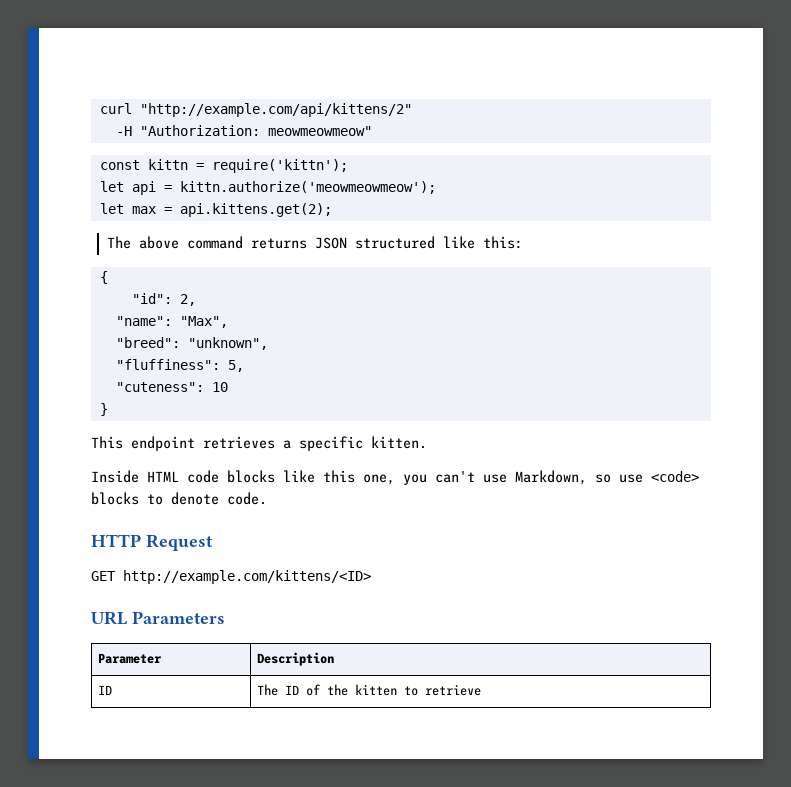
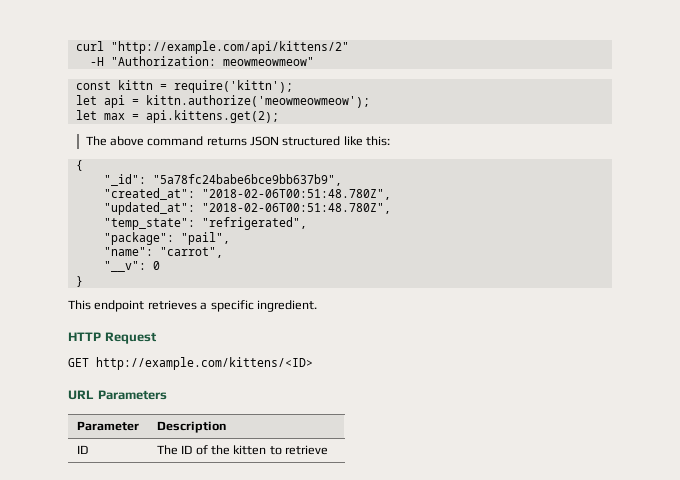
[131,293,196,306] [115,316,228,328] [115,337,268,350] [115,359,244,372] [115,382,228,392] "id": 2, // "name": "Max", // "breed": "unknown", // "fluffiness": 5, // "cuteness": 10 -> [103,174,342,186] [103,188,391,200] [103,202,391,215] [103,217,307,230] [103,232,230,245] [103,247,223,258] [103,261,160,272] "_id": "5a78fc24babe6bce9bb637b9", // "created_at": "2018-02-06T00:51:48.780Z", // "updated_at": "2018-02-06T00:51:48.780Z", // "temp_state": "refrigerated", // "package": "pail", // "name": "carrot", // "__v": 0
[371,436,427,449] [91,470,699,485] [91,492,267,505] kitten. // Inside HTML code blocks like this one, you can't use Markdown, so use <code> blocks to denote code. -> [256,300,317,312] ingredient.

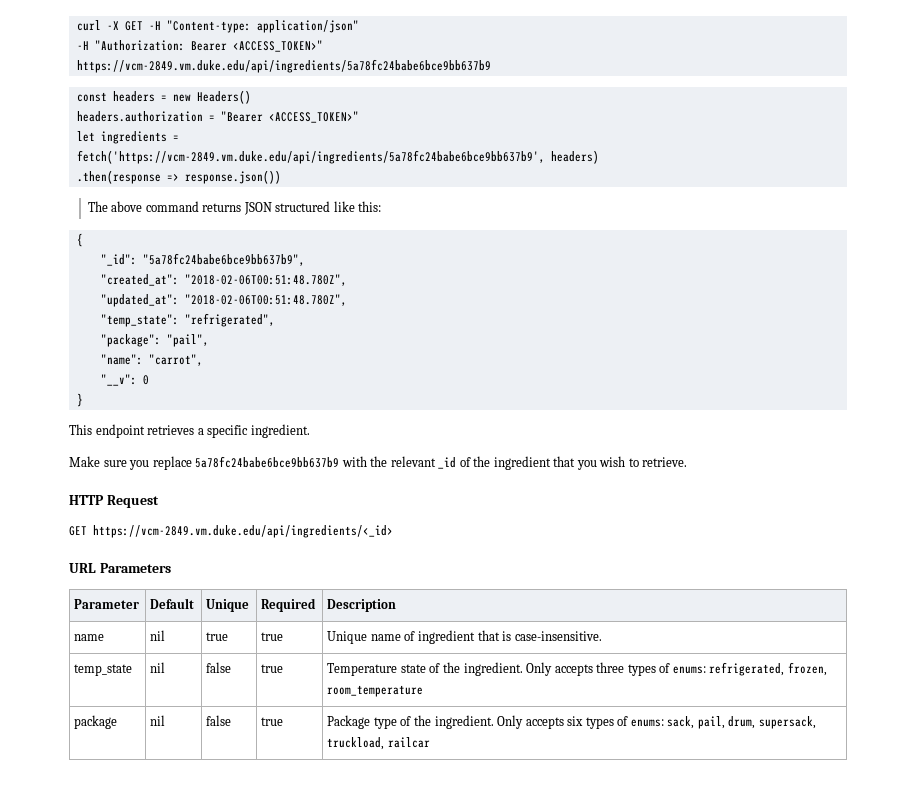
[110,41,349,54] [89,56,314,66] [75,80,293,93] [75,95,370,108] [75,110,279,123] "http://example.com/api/kittens/2" // -H "Authorization: meowmeowmeow" // const kittn = require('kittn'); // let api = kittn.authorize('meowmeowmeow'); // let max = api.kittens.get(2); -> [106,20,359,33] [76,40,323,52] [76,59,491,73] [76,90,251,104] [76,111,359,123] [76,131,179,144] [76,150,599,164] [76,170,281,184] -X GET -H "Content-type: application/json" // -H "Authorization: Bearer <ACCESS_TOKEN>" // https://vcm-2849.vm.duke.edu/api/ingredients/5a78fc24babe6bce9bb637b9 // const headers = new Headers() // headers.authorization = "Bearer <ACCESS_TOKEN>" // let ingredients = // fetch('https://vcm-2849.vm.duke.edu/api/ingredients/5a78fc24babe6bce9bb637b9', headers) // .then(response => response.json())
(317, 306) none -> [69,456,688,470] // Make sure you replace 5a78fc24babe6bce9bb637b9 with the relevant _id of the ingredient that you wish to retrieve.
[96,357,313,370] http://example.com/kittens/<ID> -> [93,525,393,538] https://vcm-2849.vm.duke.edu/api/ingredients/<_id>
[156,421,226,433] [76,445,88,454] [156,445,329,455] Description // ID | The ID of the kitten to retrieve -> [150,598,195,609] [206,599,250,612] [261,598,317,612] [327,599,397,612] [74,634,105,641] [150,630,166,641] [206,632,229,641] [261,632,284,641] [327,630,602,644] [74,664,133,676] [150,662,166,673] [206,662,232,673] [261,664,284,673] [327,662,827,676] [327,685,424,697] [74,715,118,729] [150,715,166,726] [206,715,232,726] [261,717,284,726] [327,715,816,729] [327,737,430,750] Default | Unique | Required | Description // name | nil | true | true | Unique name of ingredient that is case-insensitive. // temp_state | nil | false | true | Temperature state of the ingredient. Only accepts three types of enums: refrigerated, frozen, room_temperature // package | nil | false | true | Package type of the ingredient. Only accepts six types of enums: sack, pail, drum, supersack, truckload, railcar

